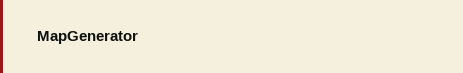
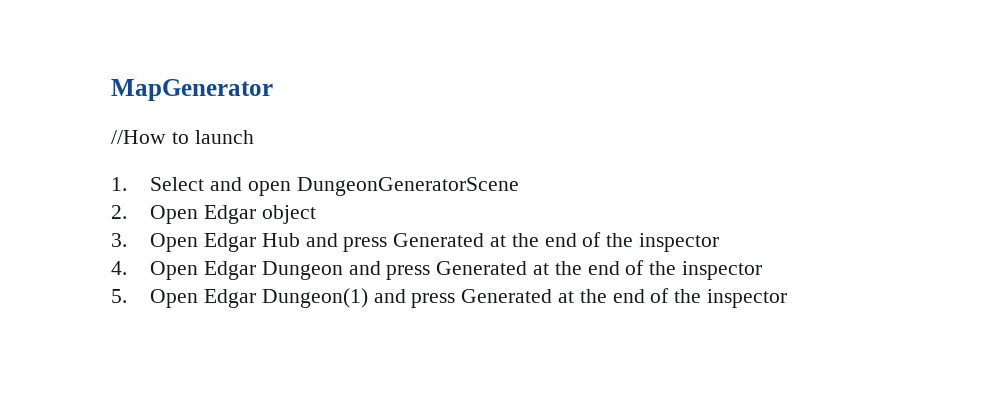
(138, 37) none -> [111,130,254,144] [111,177,519,196] [111,205,316,224] [111,232,719,252] [111,260,762,280] [111,288,787,308] // //How to launch // 1. Select and open DungeonGeneratorScene // 2. Open Edgar object // 3. Open Edgar Hub and press Generated at the end of the inspector // 4. Open Edgar Dungeon and press Generated at the end of the inspector // 5. Open Edgar Dungeon(1) and press Generated at the end of the inspector

